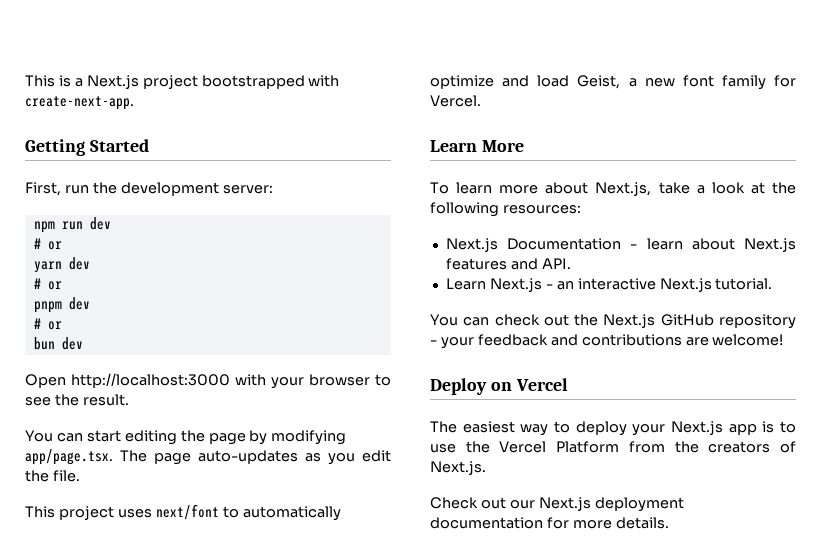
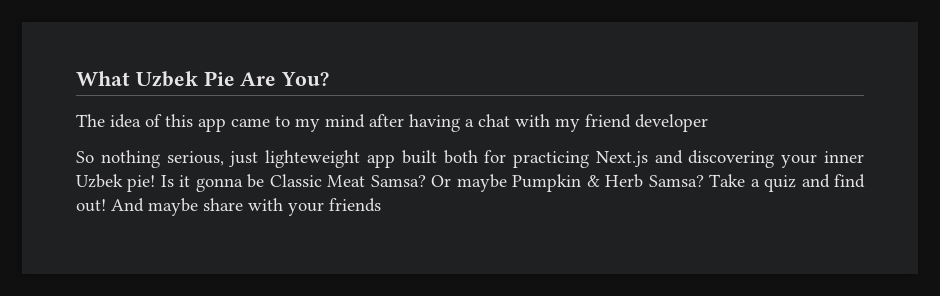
[25,75,340,89] [25,96,134,110] [25,139,149,156] [25,182,273,196] [33,217,111,233] [33,238,62,250] [33,257,90,273] [33,278,62,290] [33,297,90,313] [33,318,62,330] [33,337,83,350] [25,373,391,389] [25,394,129,406] [25,430,347,445] [25,449,391,465] [25,470,80,482] [25,504,341,521] [430,75,796,90] [430,95,481,107] [430,140,524,152] [430,182,796,196] [430,202,581,217] [445,238,796,252] [445,258,571,270] [445,278,773,292] [430,314,796,329] [430,334,784,349] [430,378,568,395] [430,421,796,436] [430,441,796,453] [430,461,486,475] [430,497,684,512] [430,517,669,529] This is a Next.js project bootstrapped with create-next-app. // Getting Started // First, run the development server: // npm run dev // # or // yarn dev // # or // pnpm dev // # or // bun dev // Open http://localhost:3000 with your browser to see the result. // You can start editing the page by modifying app/page.tsx. The page auto-updates as you edit the file. // This project uses next/font to automatically optimize and load Geist, a new font family for Vercel. // Learn More // To learn more about Next.js, take a look at the following resources: // Next.js Documentation - learn about Next.js features and API. // Learn Next.js - an interactive Next.js tutorial. // You can check out the Next.js GitHub repository - your feedback and contributions are welcome! // Deploy on Vercel // The easiest way to deploy your Next.js app is to use the Vercel Platform from the creators of Next.js. // Check out our Next.js deployment documentation for more details. -> [76,71,330,87] [76,114,708,132] [76,150,865,168] [76,174,866,192] [76,198,381,216] What Uzbek Pie Are You? // The idea of this app came to my mind after having a chat with my friend developer // So nothing serious, just lighteweight app built both for practicing Next.js and discovering your inner Uzbek pie! Is it gonna be Classic Meat Samsa? Or maybe Pumpkin & Herb Samsa? Take a quiz and find out! And maybe share with your friends

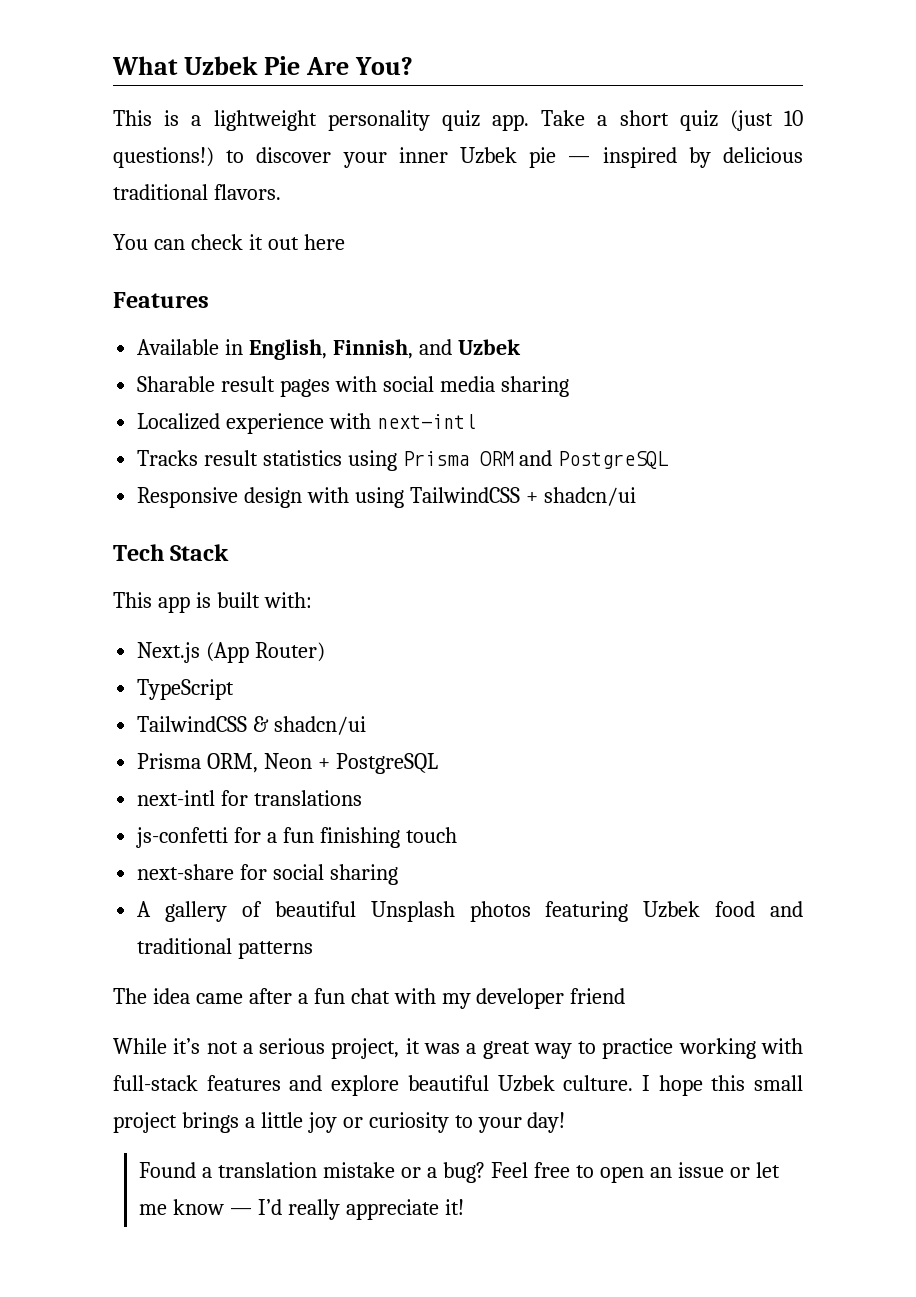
[76,114,474,132] The idea of this app came to my mind after having a -> [113,110,803,131] [113,147,803,168] [113,184,281,200] [113,234,345,250] [113,292,209,308] [137,339,521,360] [137,376,569,397] [137,413,477,434] [137,450,668,471] [137,487,636,508] [113,544,230,561] [113,592,312,613] [137,642,326,663] [137,679,235,700] [137,716,367,735] [137,753,438,774] [137,790,363,806] [136,827,457,848] [137,864,399,885] [137,901,803,922] [137,938,314,959] [113,988,345,1004] This is a lightweight personality quiz app. Take a short quiz (just 10 questions!) to discover your inner Uzbek pie — inspired by delicious traditional flavors. // You can check it out here // Features // Available in English, Finnish, and Uzbek // Sharable result pages with social media sharing // Localized experience with next-intl // Tracks result statistics using Prisma ORM and PostgreSQL // Responsive design with using TailwindCSS + shadcn/ui // Tech Stack // This app is built with: // Next.js (App Router) // TypeScript // TailwindCSS & shadcn/ui // Prisma ORM, Neon + PostgreSQL // next-intl for translations // js-confetti for a fun finishing touch // next-share for social sharing // A gallery of beautiful Unsplash photos featuring Uzbek food and traditional patterns // The idea came after a fun
(580, 125) none -> [476,988,565,1009] developer
[635,114,708,132] [76,150,865,168] [76,174,866,192] [76,198,381,216] developer // So nothing serious, just lighteweight app built both for practicing Next.js and discovering your inner Uzbek pie! Is it gonna be Classic Meat Samsa? Or maybe Pumpkin & Herb Samsa? Take a quiz and find out! And maybe share with your friends -> [113,1038,803,1059] [113,1075,804,1096] [113,1112,566,1133] [139,1162,780,1183] [139,1199,465,1220] // While it’s not a serious project, it was a great way to practice working with full-stack features and explore beautiful Uzbek culture. I hope this small project brings a little joy or curiosity to your day! // Found a translation mistake or a bug? Feel free to open an issue or let me know — I’d really appreciate it!

